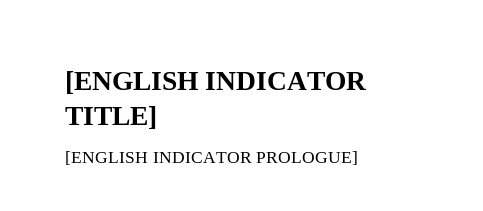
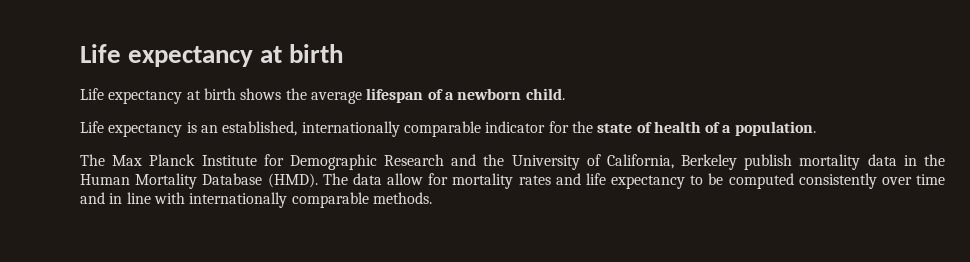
[65,71,368,94] [65,106,157,129] [65,151,359,165] [ENGLISH INDICATOR TITLE] // [ENGLISH INDICATOR PROLOGUE] -> [80,44,344,67] [80,88,565,104] [80,121,816,137] [80,154,945,170] [80,173,945,189] [80,192,432,208] Life expectancy at birth // Life expectancy at birth shows the average lifespan of a newborn child. // Life expectancy is an established, internationally comparable indicator for the state of health of a population. // The Max Planck Institute for Demographic Research and the University of California, Berkeley publish mortality data in the Human Mortality Database (HMD). The data allow for mortality rates and life expectancy to be computed consistently over time and in line with internationally comparable methods.

